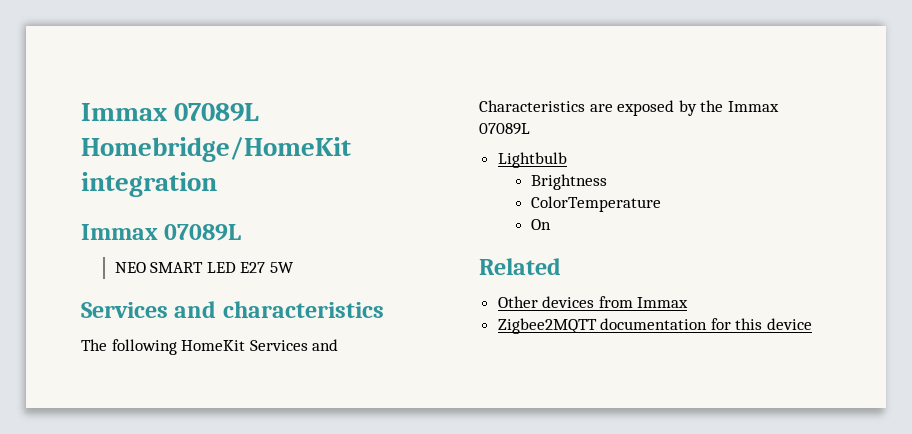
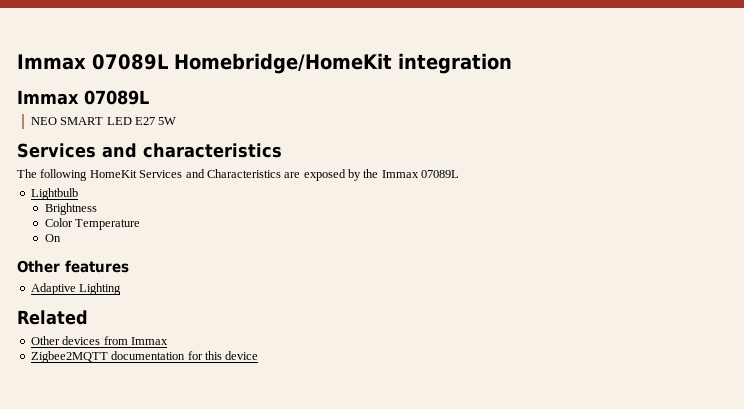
[531,196,662,212] ColorTemperature -> [44,218,141,230] Color Temperature
(552, 224) none -> [17,260,129,273] [30,283,122,295] // Other features // Adaptive Lighting

